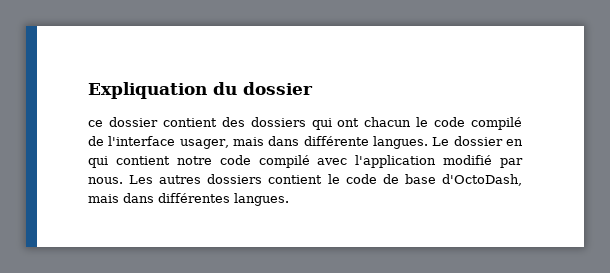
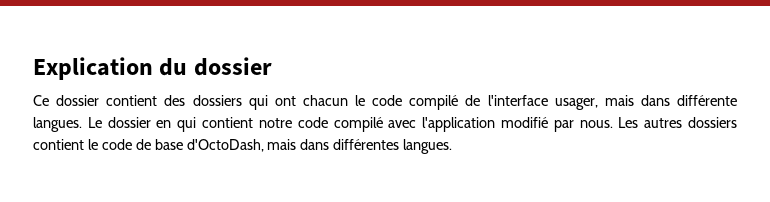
[88,82,207,99] Expliquation -> [33,57,153,80] Explication
[88,120,103,127] ce -> [33,95,49,106] Ce

